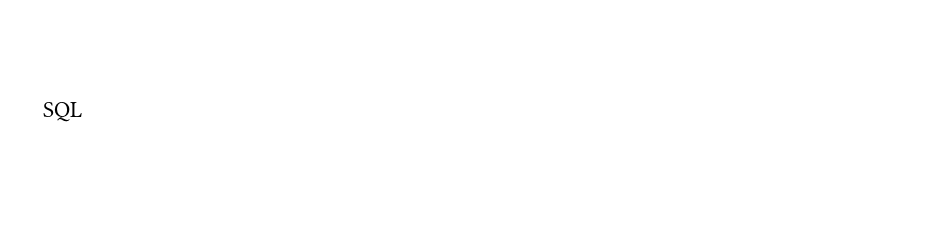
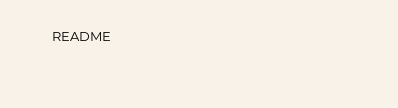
[43,102,82,122] SQL -> [52,32,111,41] README

